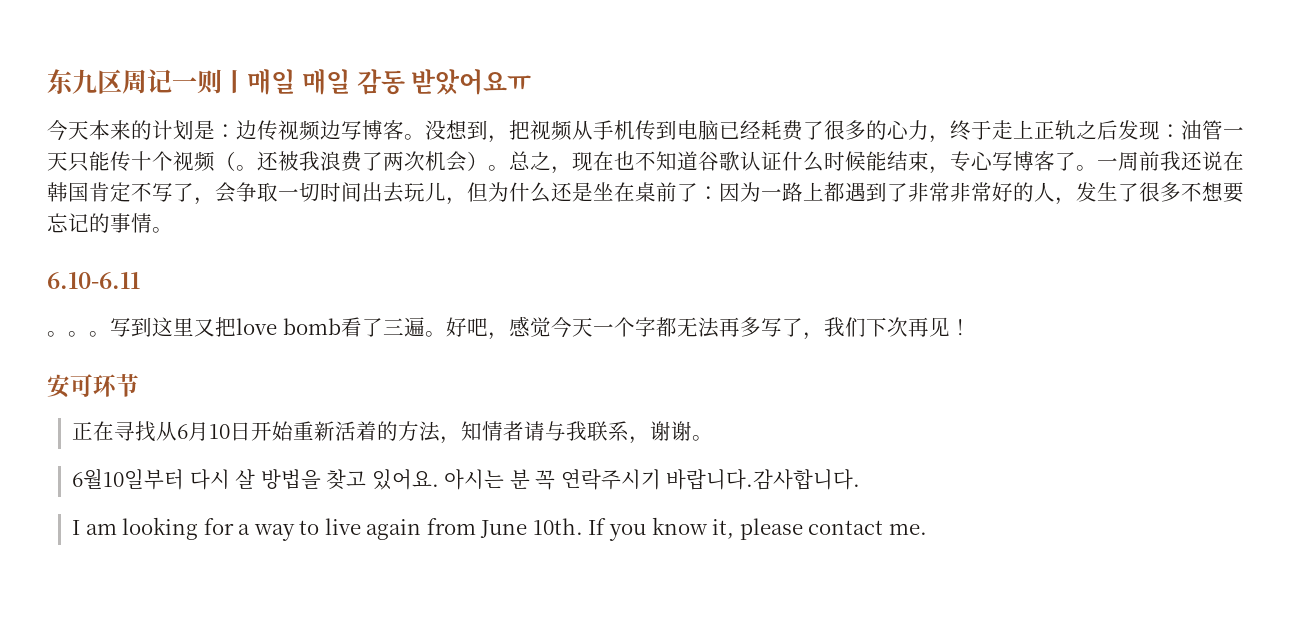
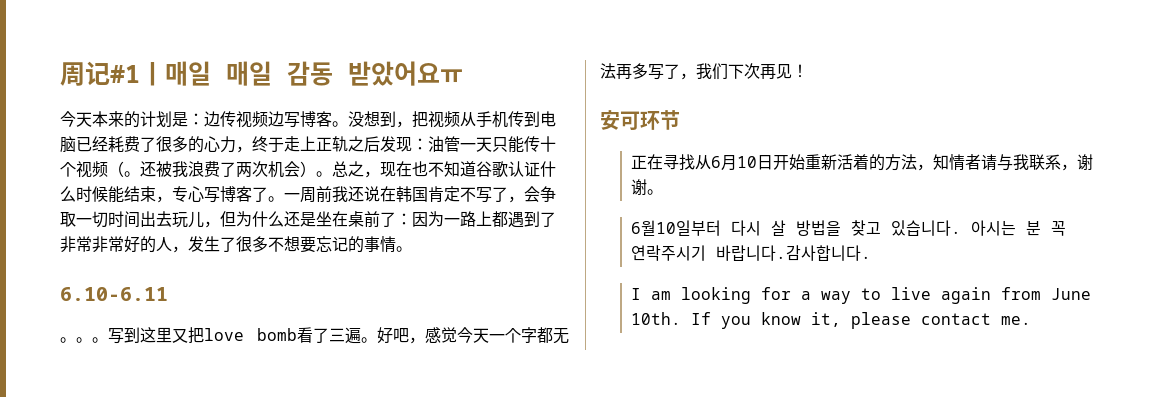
[47,69,222,94] 东九区周记一则 -> [60,61,140,86] 周记#1
[371,469,439,490] 있어요. -> [891,220,962,236] 있습니다.

